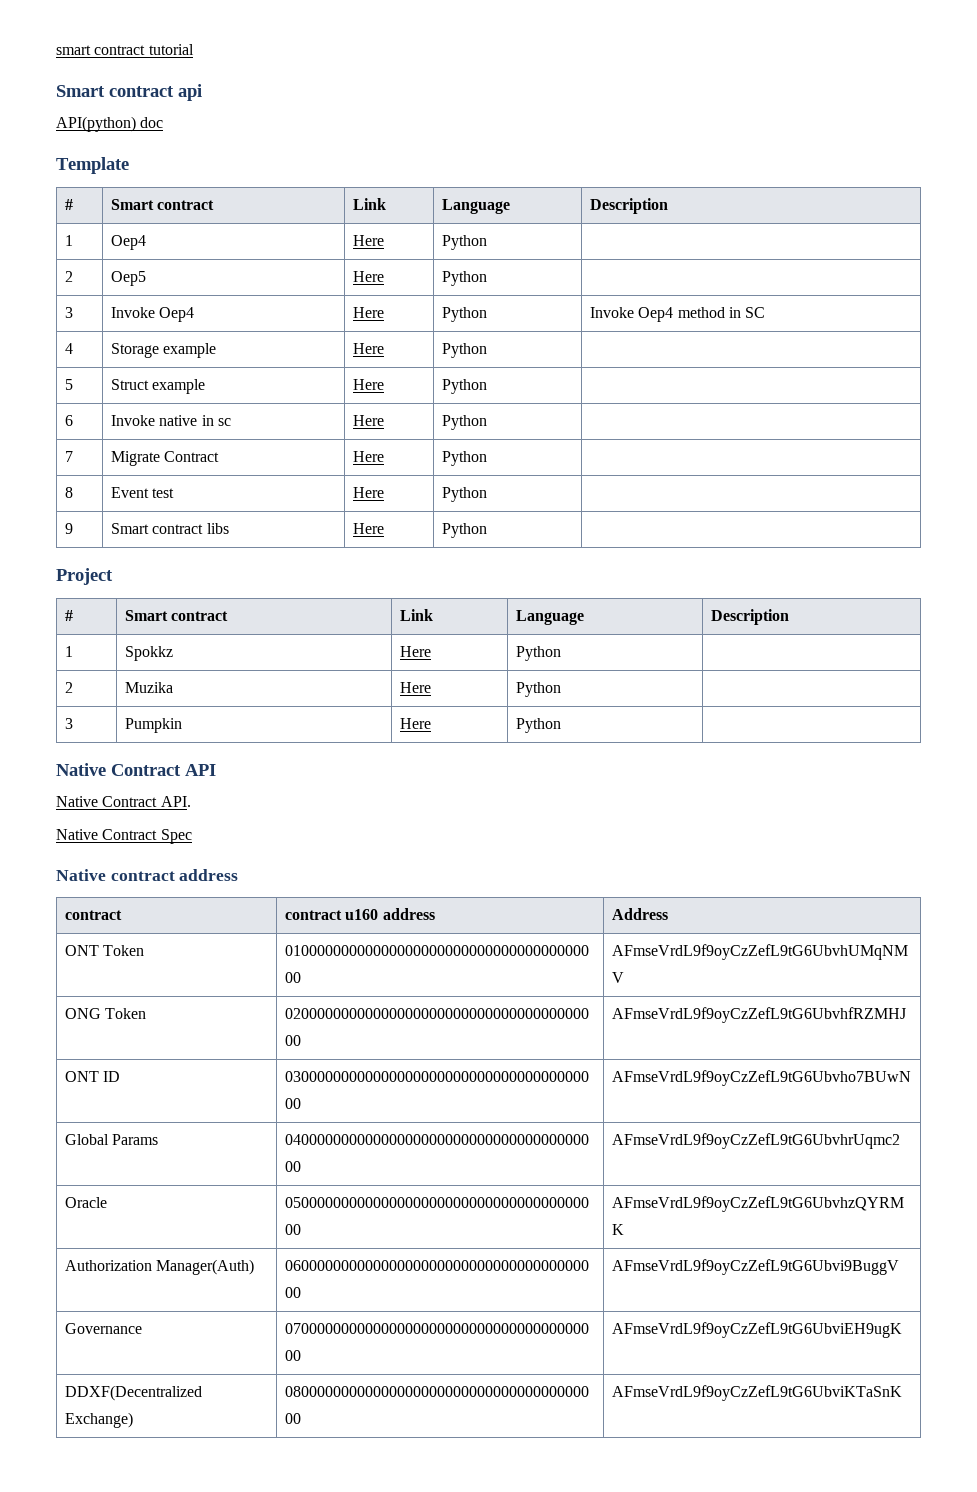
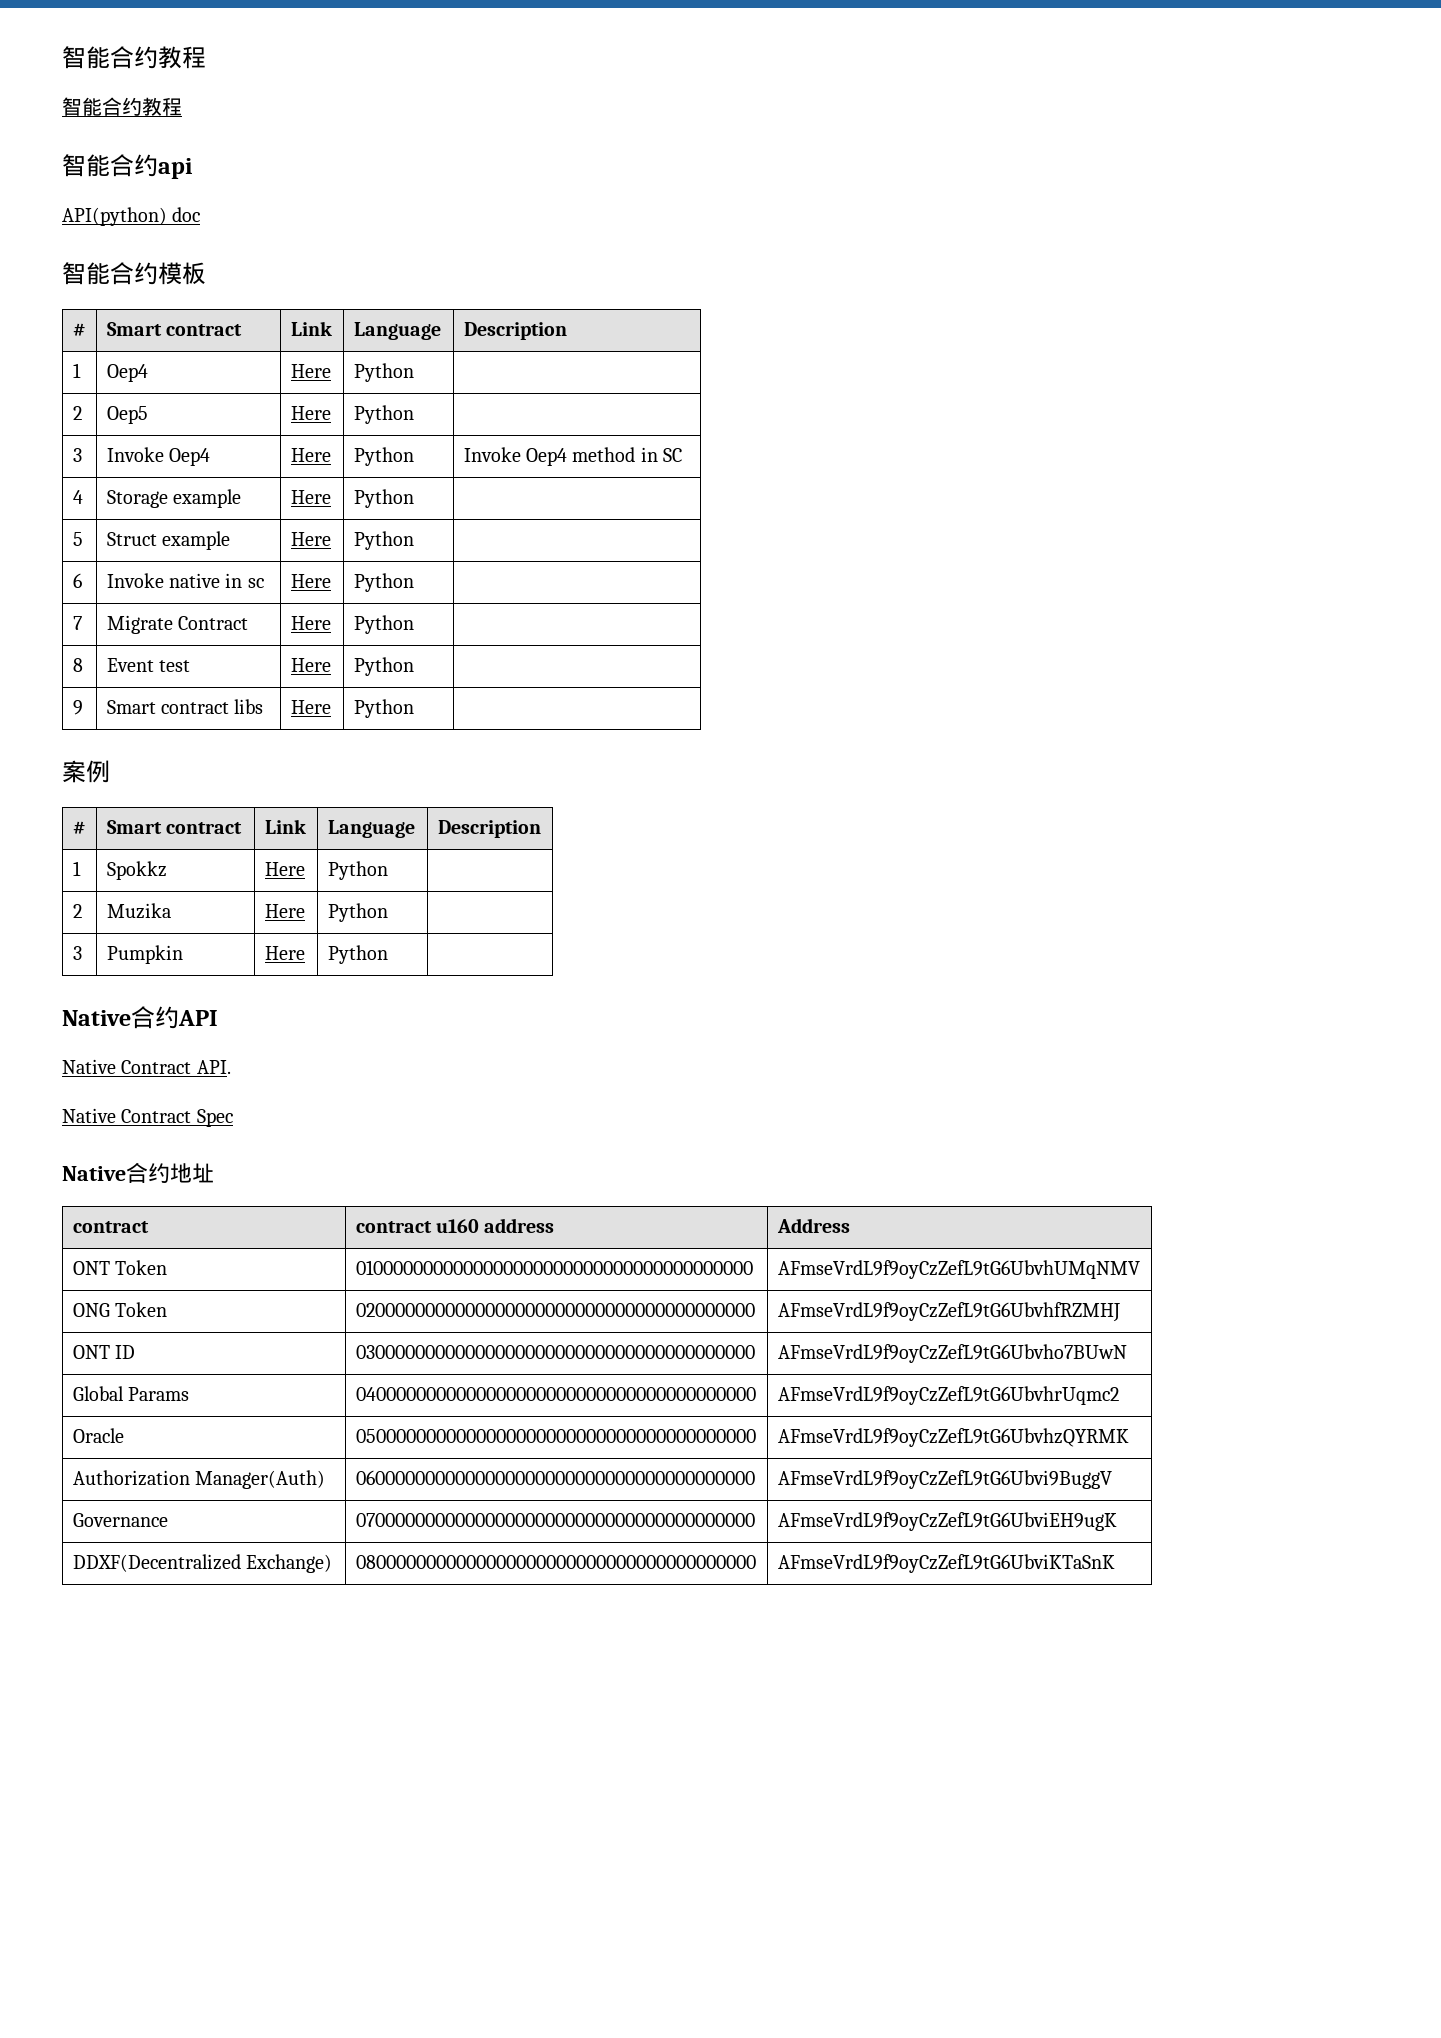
[56,44,194,55] [56,85,174,97] smart contract tutorial // Smart contract -> [62,46,206,69] [62,97,182,116] [62,154,158,177] 智能合约教程 // 智能合约教程 // 智能合约
[56,157,129,174] Template -> [62,262,206,285] 智能合约模板
[56,568,113,585] Project -> [62,760,110,783] 案例
[111,764,181,776] Contract -> [131,1006,179,1029] 合约
[110,869,239,881] contract address -> [126,1162,214,1183] 合约地址

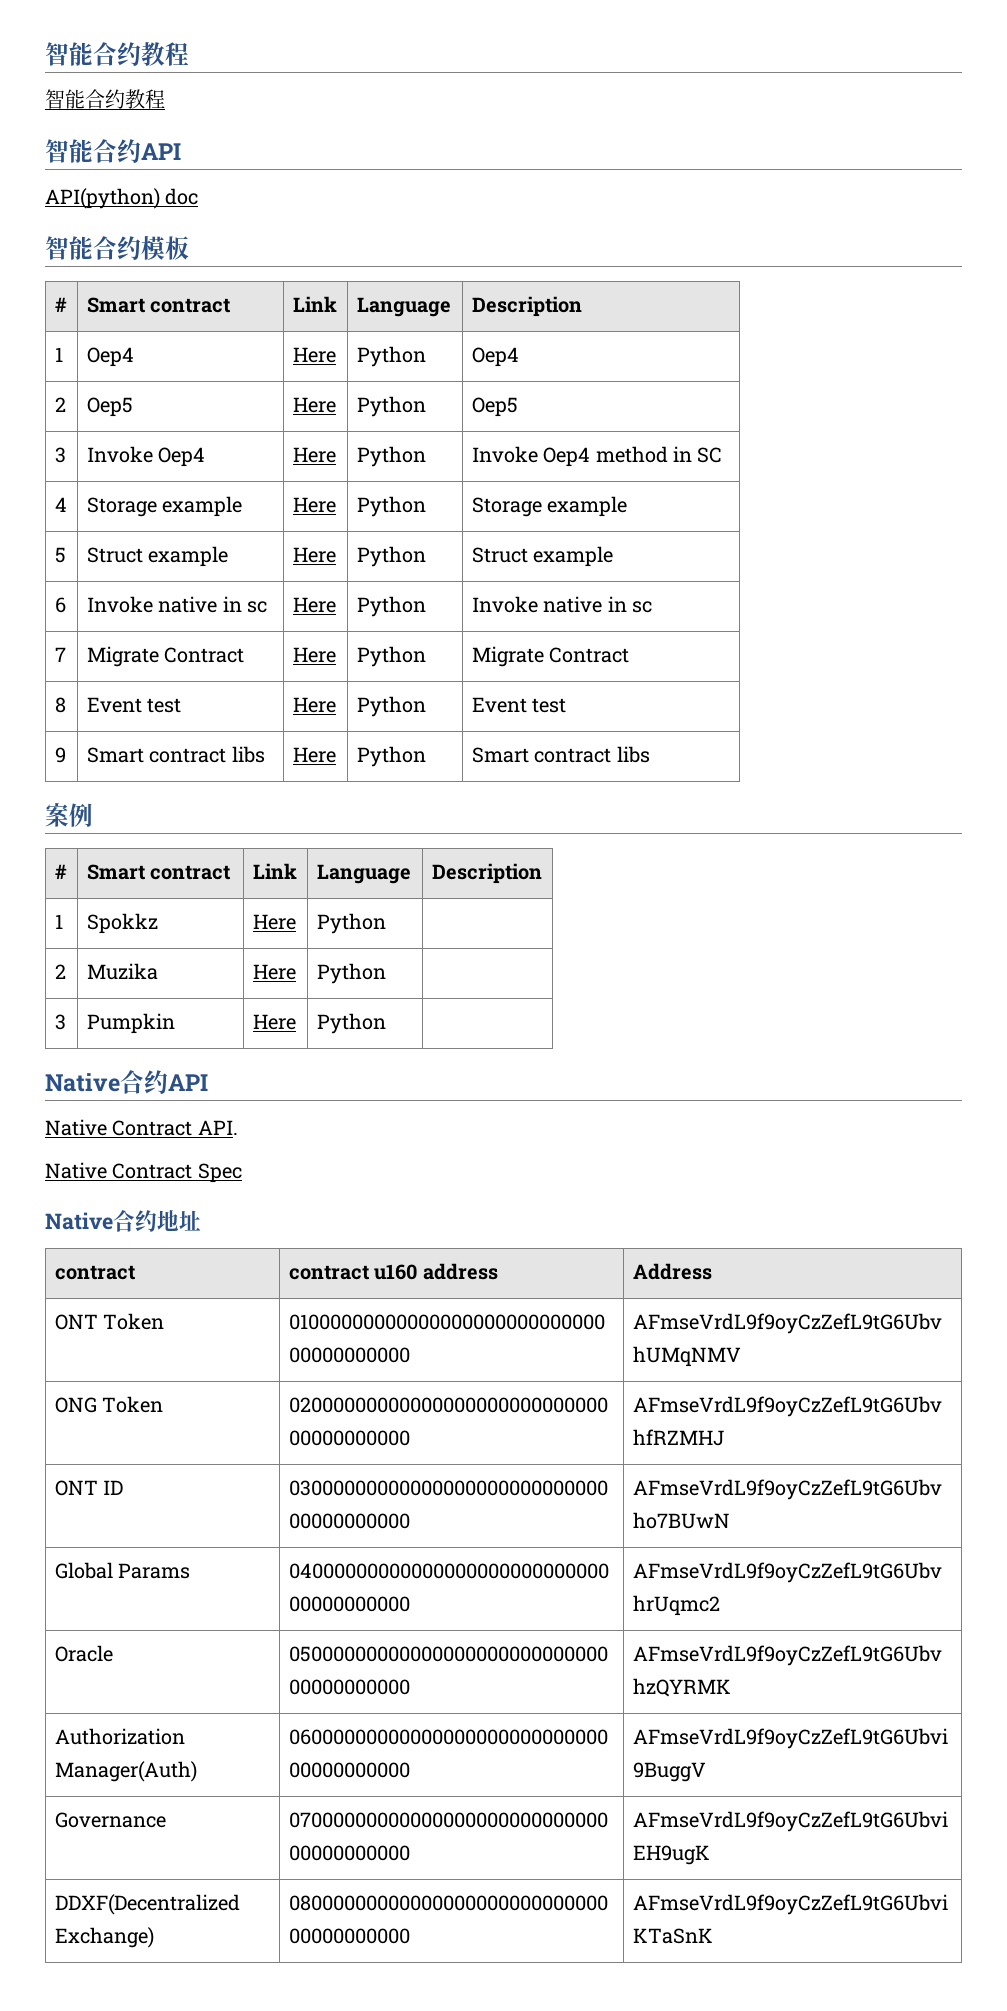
[158,158,193,179] api -> [141,143,181,160] API
(414, 372) none -> [471,347,519,367] Oep4
(414, 414) none -> [471,397,518,417] Oep5
(414, 498) none -> [471,496,628,517] Storage example
(414, 540) none -> [471,546,614,567] Struct example
(414, 582) none -> [471,596,652,613] Invoke native in sc
(414, 624) none -> [471,646,630,667] Migrate Contract
(414, 666) none -> [471,697,567,713] Event test
(414, 708) none -> [471,746,650,763] Smart contract libs

